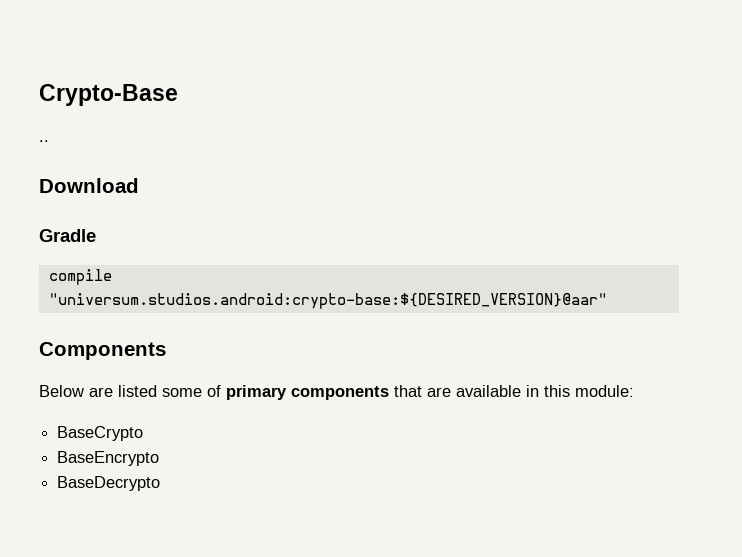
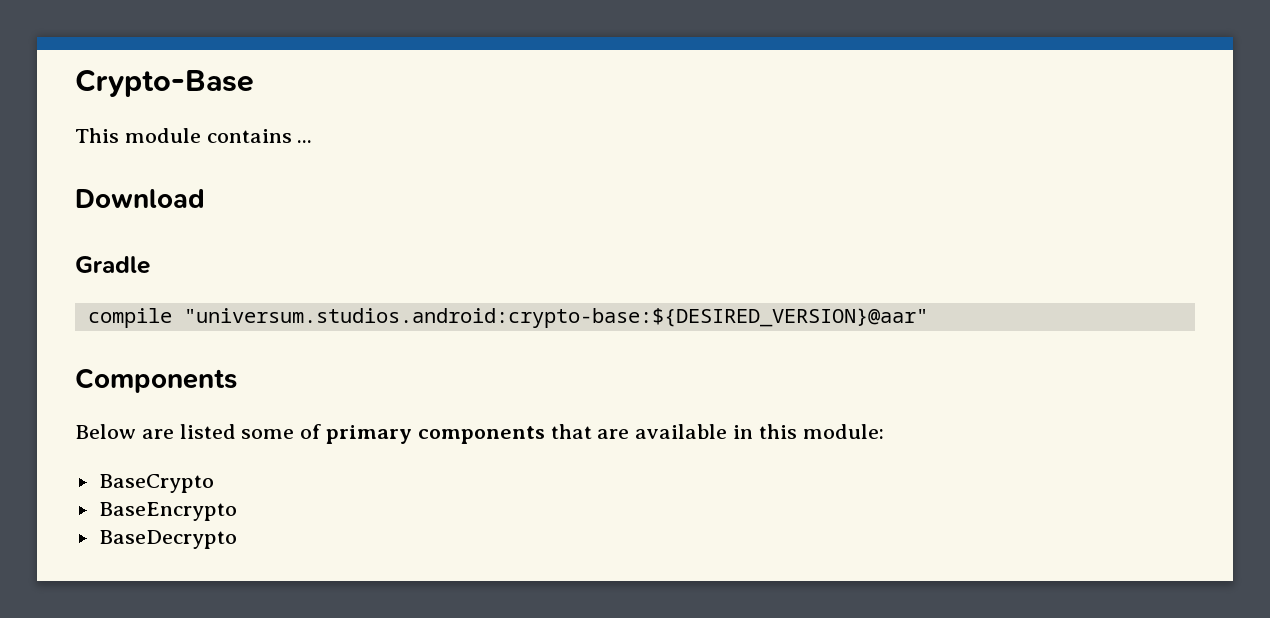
[39,140,49,142] .. -> [75,128,313,143] This module contains ...

